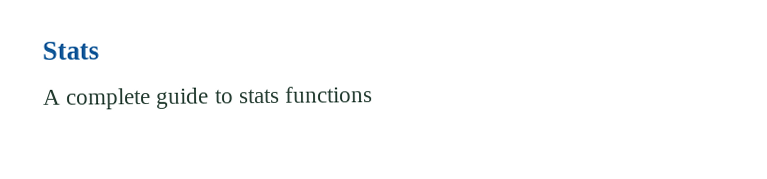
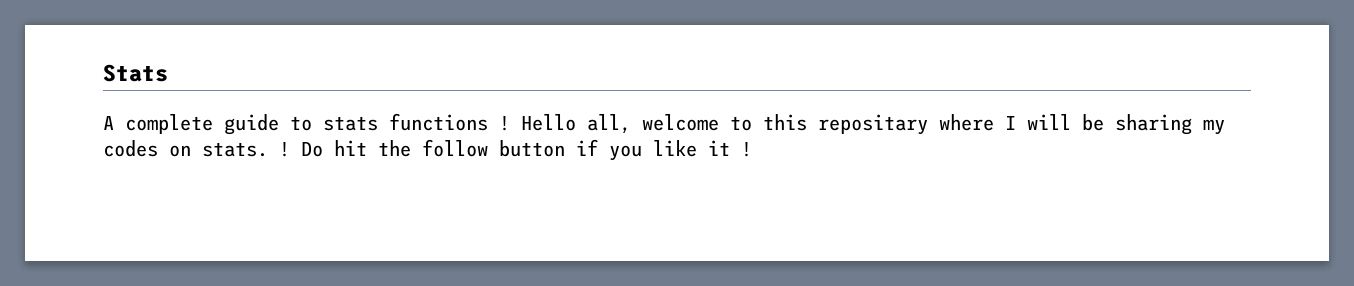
(374, 94) none -> [499,114,1225,135] [103,139,752,161] ! Hello all, welcome to this repositary where I will be sharing my codes on stats. ! Do hit the follow button if you like it !

